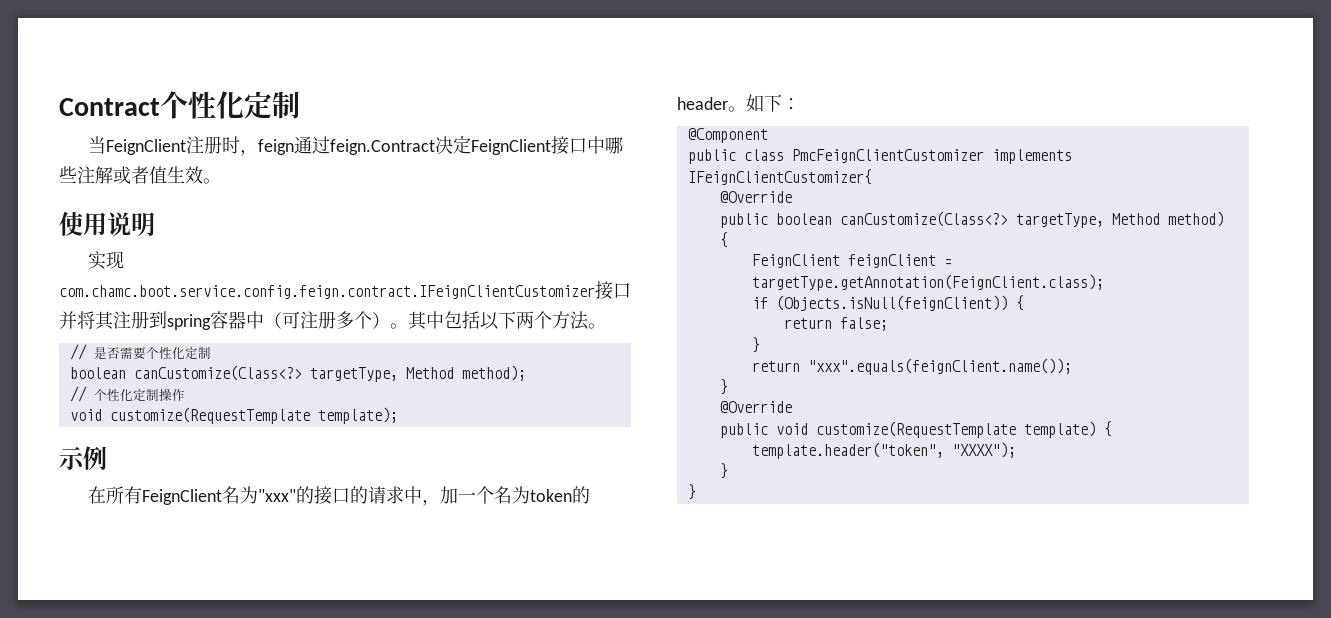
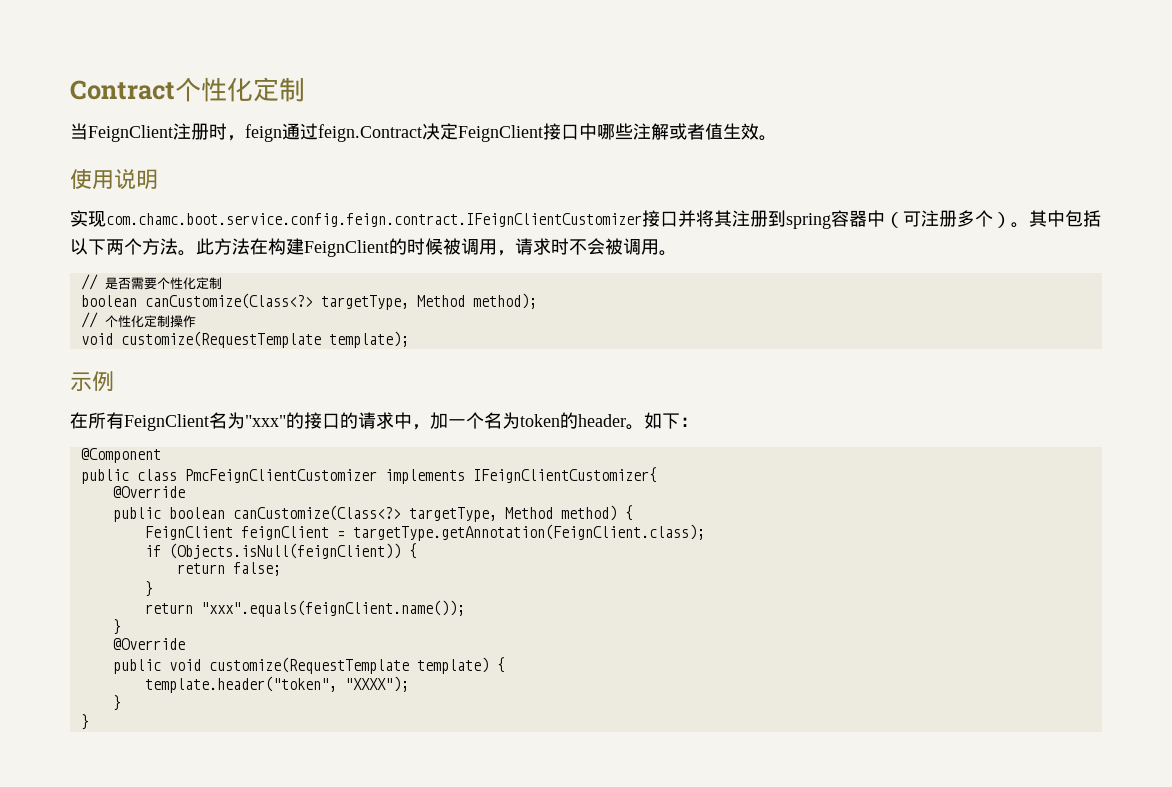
(606, 326) none -> [196,238,677,257] 此方法在构建FeignClient的时候被调用，请求时不会被调用。

